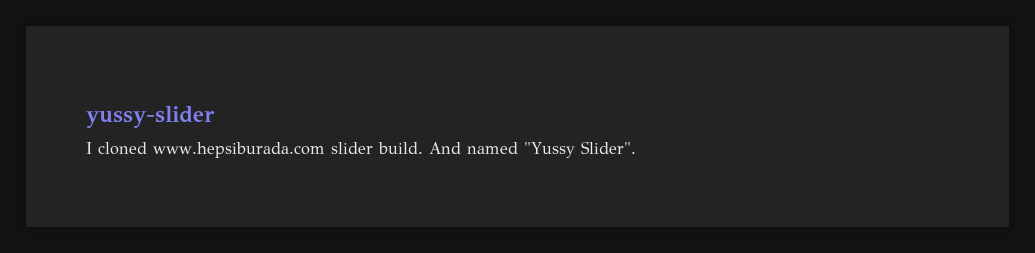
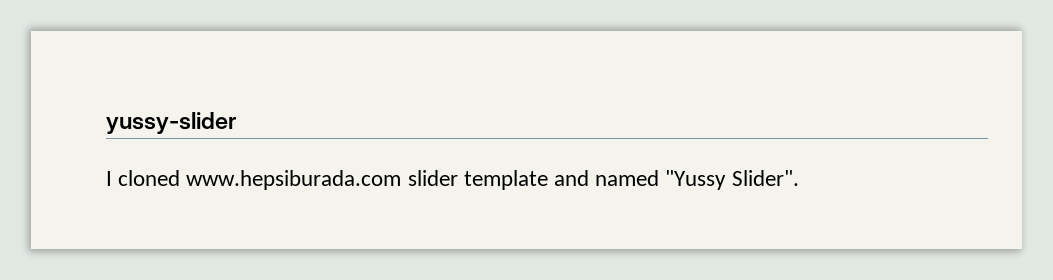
[377,142,461,154] build. And -> [463,170,590,190] template and

